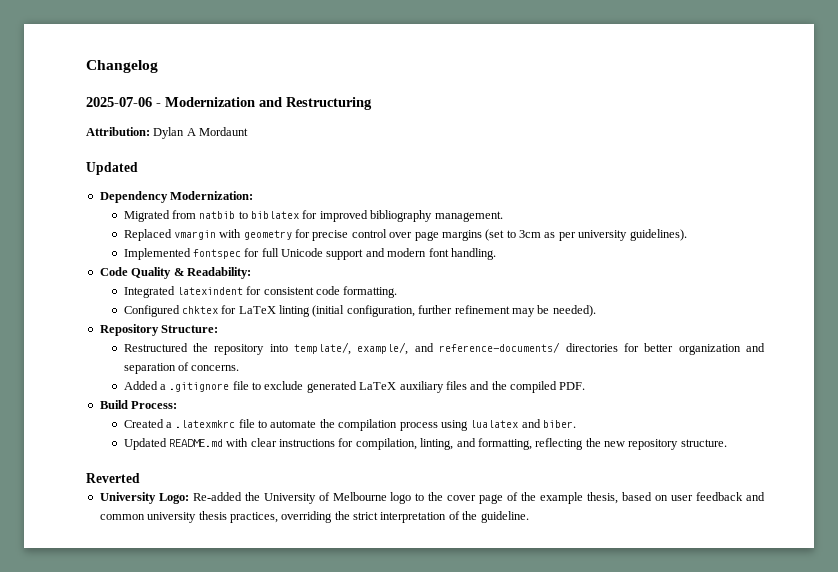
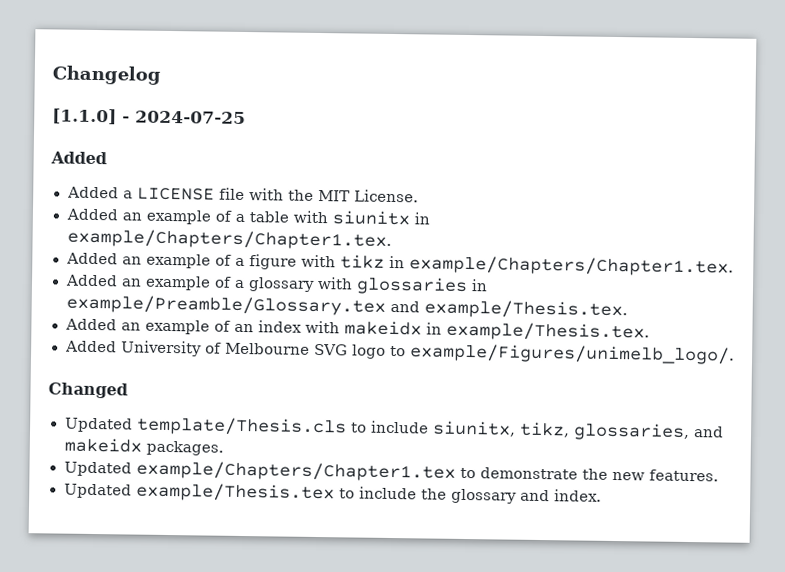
[86,97,372,110] [86,127,249,139] [86,162,138,175] [99,191,254,203] [123,210,503,222] [123,229,687,241] [123,248,496,260] [99,267,251,279] [123,286,398,298] [123,305,596,317] [99,324,219,336] [123,342,765,355] [123,362,240,374] [123,381,586,393] [99,400,178,409] [123,419,577,431] [123,438,727,450] [86,473,140,483] [99,492,260,504] 2025-07-06 - Modernization and Restructuring // Attribution: Dylan A Mordaunt // Updated // Dependency Modernization: // Migrated from natbib to biblatex for improved bibliography management. // Replaced vmargin with geometry for precise control over page margins (set to 3cm as per university guidelines). // Implemented fontspec for full Unicode support and modern font handling. // Code Quality & Readability: // Integrated latexindent for consistent code formatting. // Configured chktex for LaTeX linting (initial configuration, further refinement may be needed). // Repository Structure: // Restructured the repository into template/, example/, and reference-documents/ directories for better organization and separation of concerns. // Added a .gitignore file to exclude generated LaTeX auxiliary files and the compiled PDF. // Build Process: // Created a .latexmkrc file to automate the compilation process using lualatex and biber. // Updated README.md with clear instructions for compilation, linting, and formatting, reflecting the new repository structure. // Reverted // University Logo: Re-added the -> [52,108,246,125] [50,151,107,165] [66,186,419,203] [65,208,430,226] [66,228,392,250] [65,252,734,277] [64,274,488,296] [65,294,628,320] [64,318,650,342] [64,340,117,353] [1.1.0] - 2024-07-25 // Added // Added a LICENSE file with the MIT License. // Added an example of a table with siunitx in example/Chapters/Chapter1.tex. // Added an example of a figure with tikz in example/Chapters/Chapter1.tex. // Added an example of a glossary with glossaries in example/Preamble/Glossary.tex and example/Thesis.tex. // Added an example of an index with makeidx in example/Thesis.tex. // Added
(387, 496) none -> [313,343,348,356] SVG
[428,492,765,504] [99,511,529,523] the cover page of the example thesis, based on user feedback and common university thesis practices, overriding the strict interpretation of the guideline. -> [409,343,735,365] [48,382,128,399] [64,416,724,441] [63,437,224,456] [63,460,719,482] [63,482,602,504] example/Figures/unimelb_logo/. // Changed // Updated template/Thesis.cls to include siunitx, tikz, glossaries, and makeidx packages. // Updated example/Chapters/Chapter1.tex to demonstrate the new features. // Updated example/Thesis.tex to include the glossary and index.

